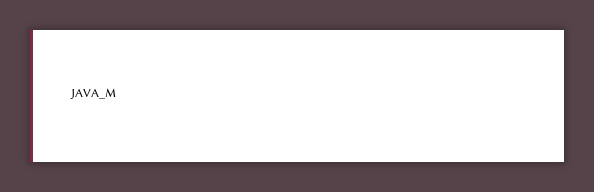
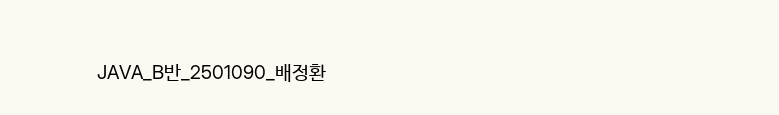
[70,88,116,99] JAVA_M -> [97,64,326,82] JAVA_B반_2501090_배정환

